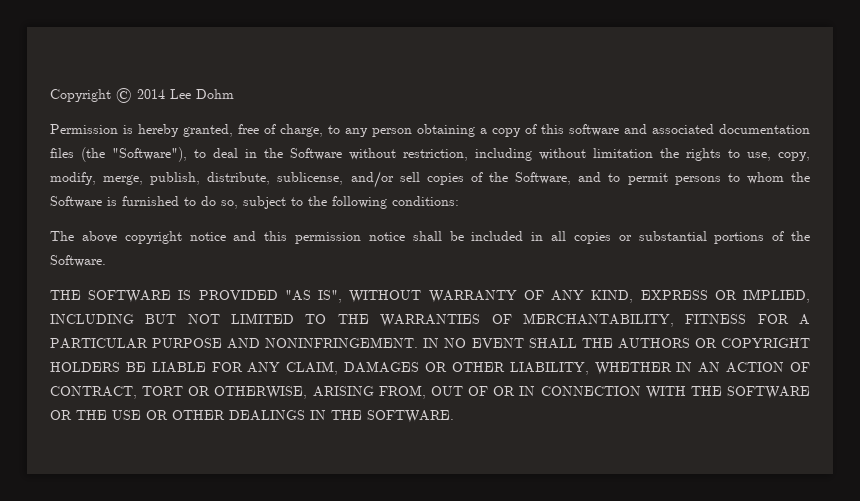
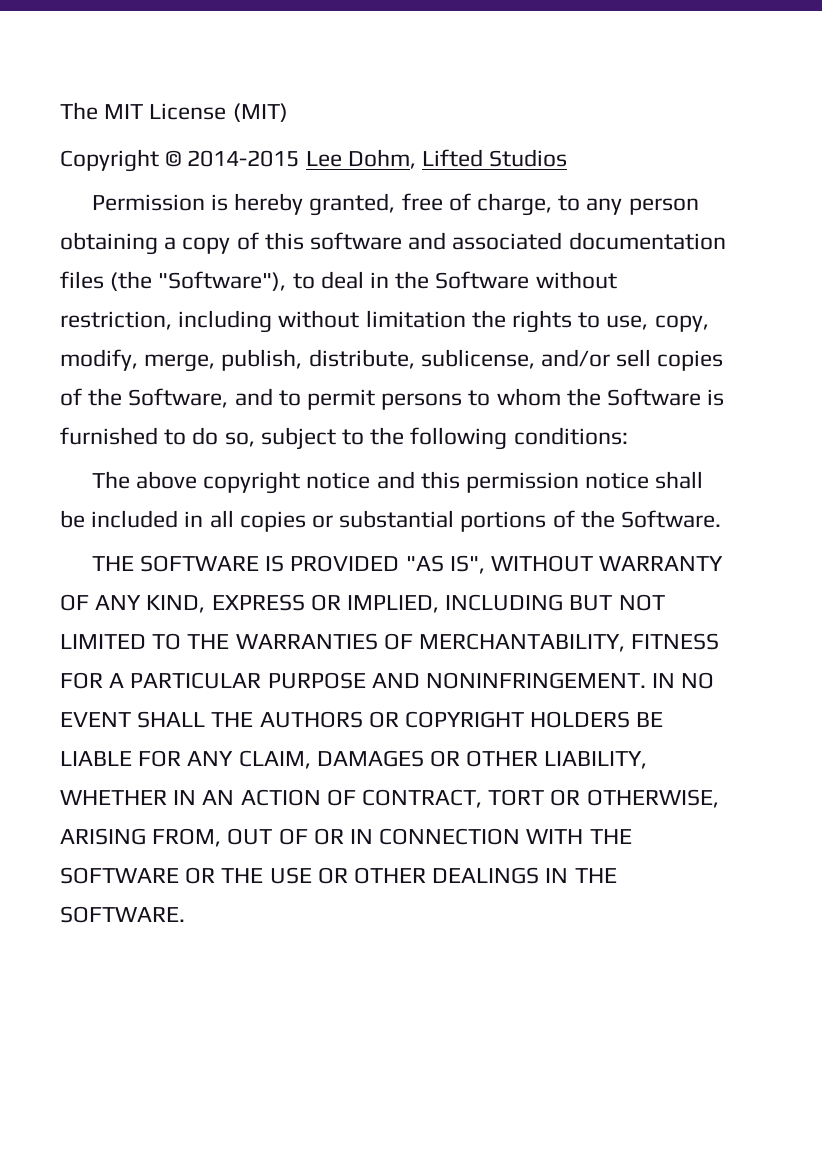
[50,88,234,103] Copyright © 2014 Lee Dohm -> [60,102,288,122] [60,149,568,172] The MIT License (MIT) // Copyright © 2014-2015 Lee Dohm, Lifted Studios

